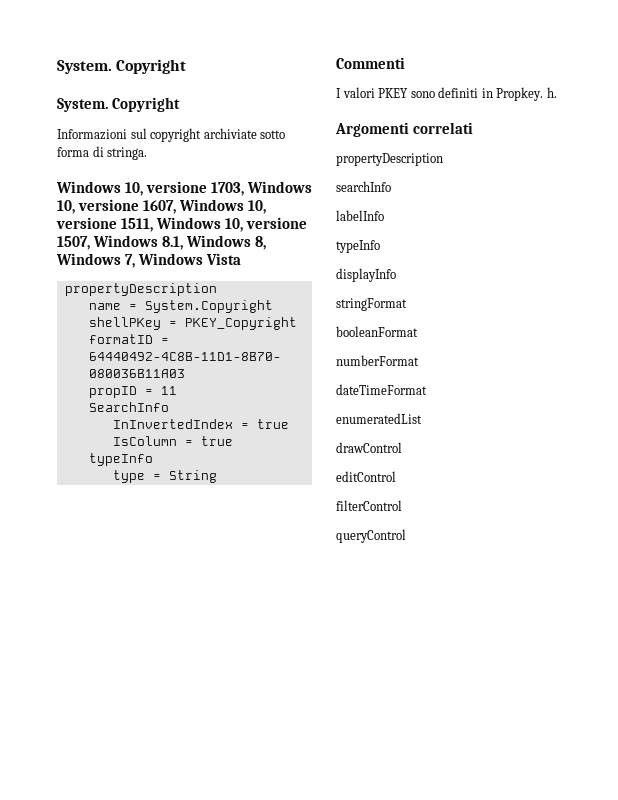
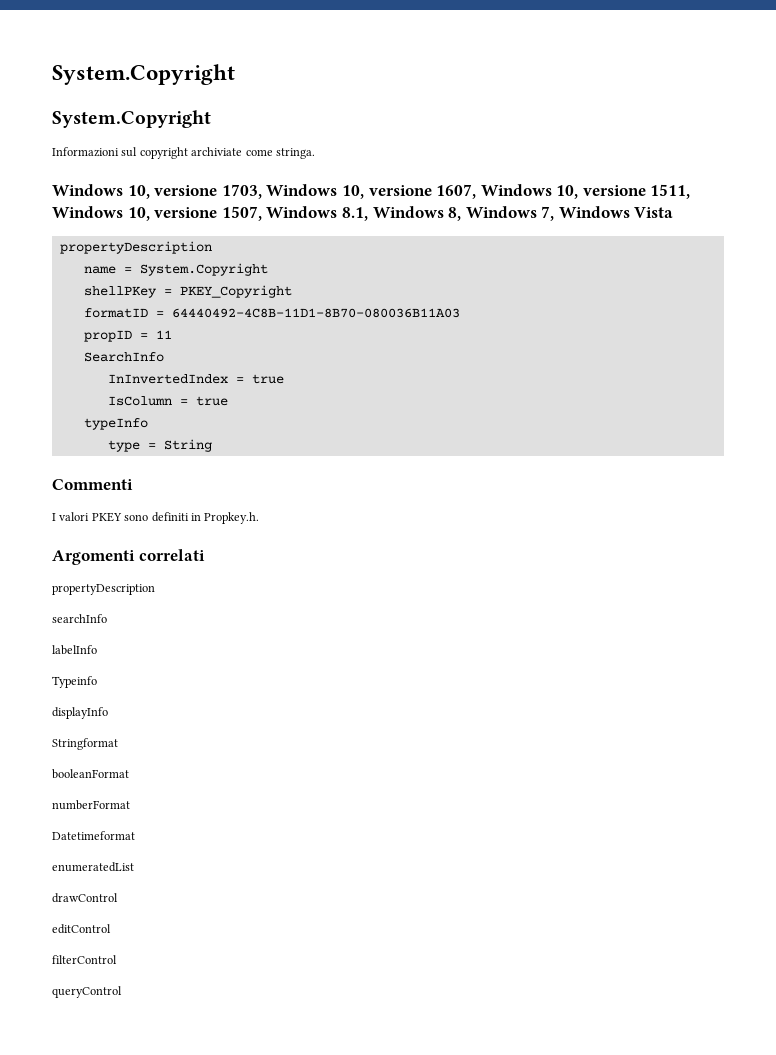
[57,59,187,74] [57,97,181,112] System. Copyright // System. Copyright -> [52,64,235,85] [52,110,211,128] System.Copyright // System.Copyright
[260,130,286,139] [57,146,104,157] sotto forma di -> [245,149,273,156] come
[496,87,557,101] Propkey. h. -> [204,512,260,524] Propkey.h.
[336,240,380,253] typeInfo -> [52,676,97,688] Typeinfo
[336,298,407,311] stringFormat -> [52,738,118,750] Stringformat
[336,384,427,395] dateTimeFormat -> [52,831,135,840] Datetimeformat

